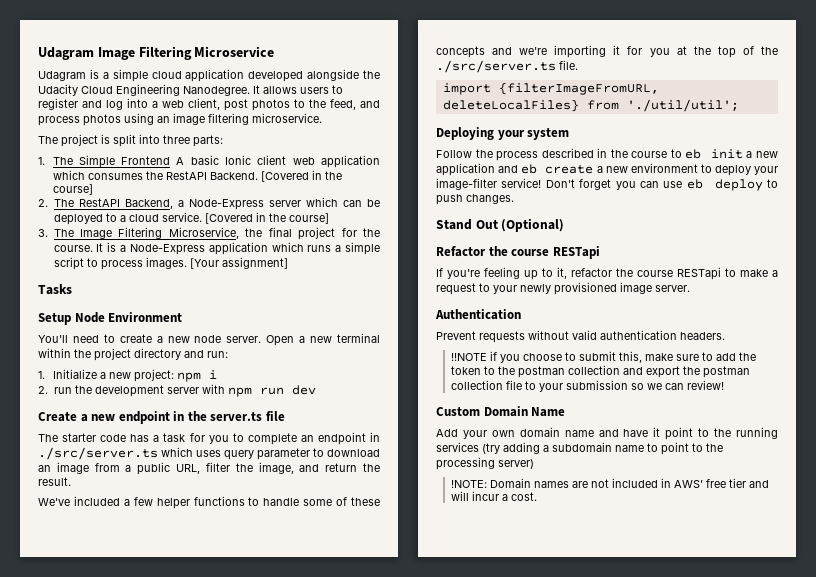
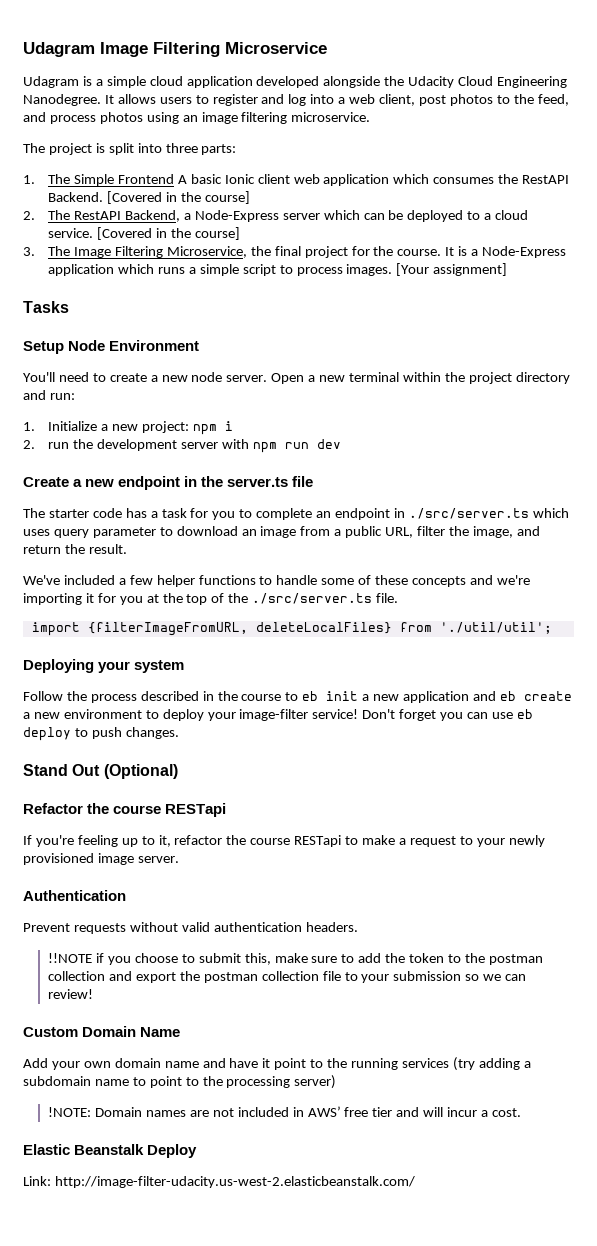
(537, 496) none -> [23,1144,198,1158] [23,1176,415,1188] // Elastic Beanstalk Deploy // Link: http://image-filter-udacity.us-west-2.elasticbeanstalk.com/

